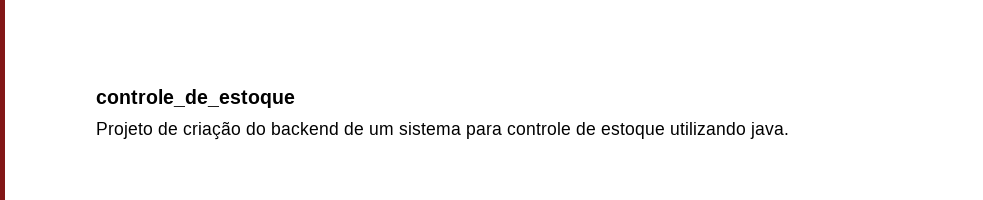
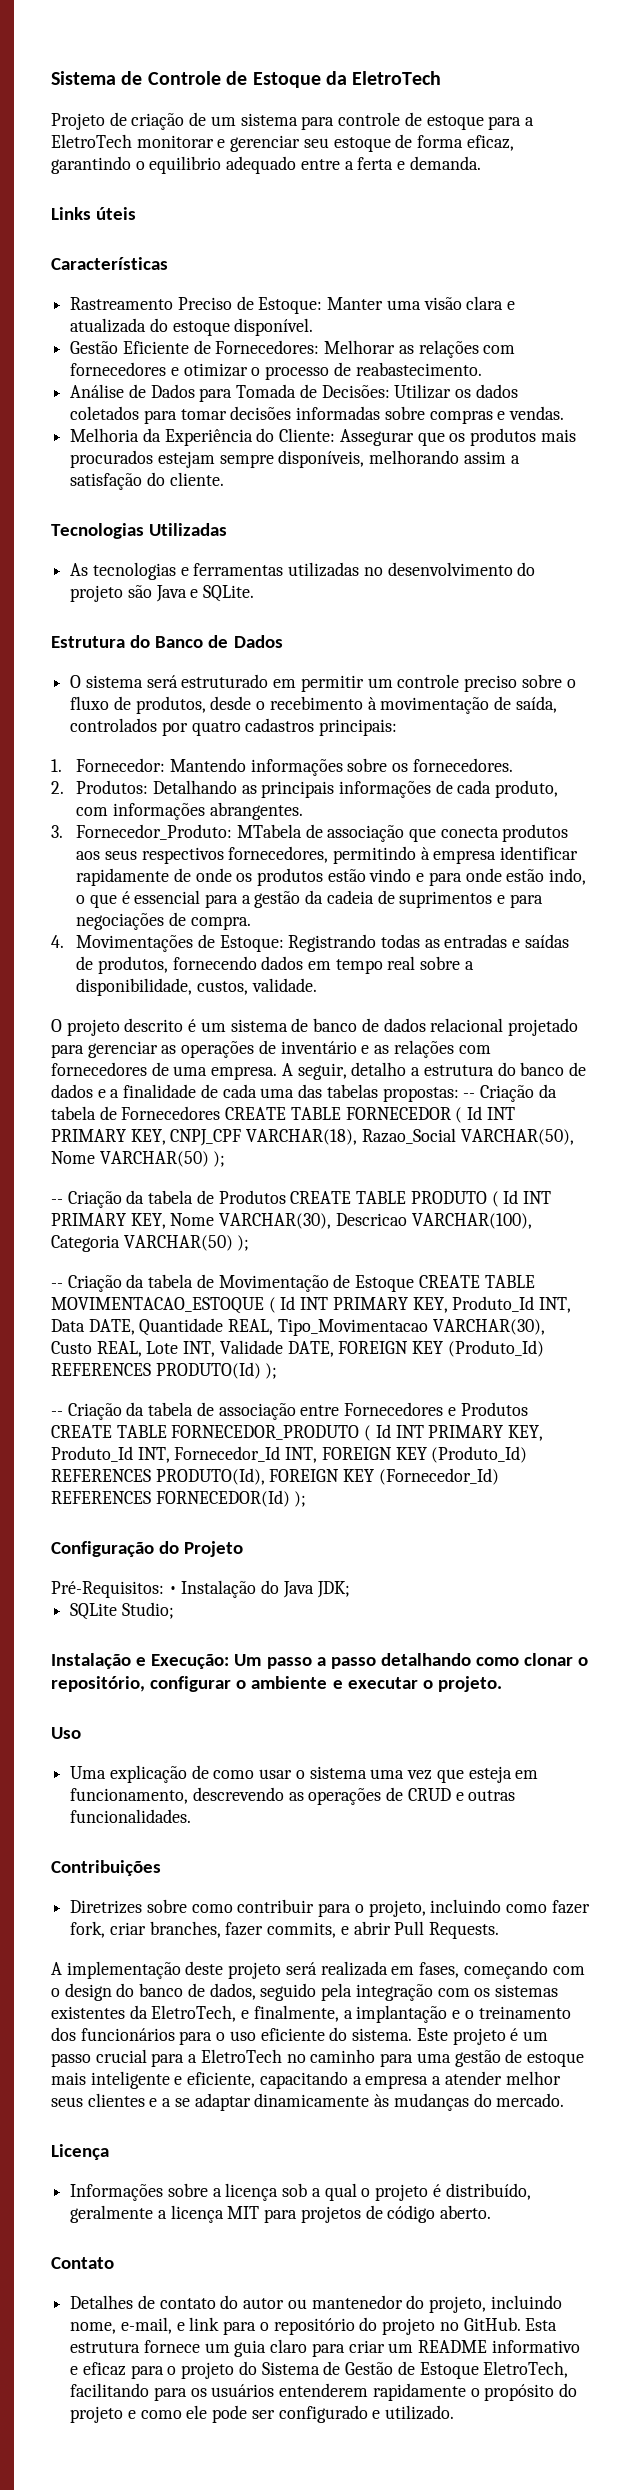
[96,89,295,108] controle_de_estoque -> [51,71,442,88] Sistema de Controle de Estoque da EletroTech
[246,122,339,135] do backend -> (185, 121) none
[670,122,789,139] utilizando java. -> [488,116,534,130] [51,134,514,152] [51,156,481,174] [51,207,137,220] [51,257,168,270] [70,296,516,314] [70,318,314,336] [70,340,516,358] [70,362,482,380] [70,384,518,402] [70,406,565,424] [70,428,576,446] [70,450,520,468] [70,472,224,490] [51,523,228,539] [70,562,536,580] [70,585,255,602] [51,635,283,648] [70,674,576,692] [70,696,557,714] [70,718,398,736] [51,758,513,776] [51,780,559,798] [76,802,303,820] [51,824,569,842] [76,846,579,864] [76,868,587,886] [76,890,543,908] [76,912,251,930] [51,934,569,952] [76,956,474,974] [76,978,317,996] [51,1018,578,1036] [51,1040,491,1058] [51,1062,586,1080] [51,1084,557,1102] [51,1106,515,1123] [51,1128,574,1146] [51,1151,226,1167] [51,1190,551,1208] [51,1213,532,1229] [51,1235,250,1252] [51,1274,535,1292] [51,1296,572,1314] [51,1318,545,1336] [51,1340,544,1357] [51,1362,278,1379] [51,1402,528,1420] [51,1424,544,1441] [51,1446,528,1463] [51,1468,499,1485] [51,1490,307,1507] [51,1541,244,1557] [51,1580,350,1598] [70,1602,174,1620] [51,1653,589,1669] [51,1676,502,1692] [51,1727,81,1739] [70,1765,539,1783] [70,1787,516,1805] [70,1809,192,1823] [51,1860,161,1876] [70,1899,590,1917] [70,1921,500,1939] [51,1961,585,1979] [51,1983,558,2001] [51,2005,571,2023] [51,2027,548,2045] [51,2049,584,2067] [51,2071,561,2089] [51,2093,565,2111] [51,2144,109,2160] [70,2183,531,2201] [70,2205,492,2223] [51,2257,114,2269] [70,2295,562,2313] [70,2317,558,2335] [70,2339,580,2357] [70,2361,569,2379] [70,2383,578,2401] [70,2405,455,2423] para a EletroTech monitorar e gerenciar seu estoque de forma eficaz, garantindo o equilibrio adequado entre a ferta e demanda. // Links úteis // Características // Rastreamento Preciso de Estoque: Manter uma visão clara e atualizada do estoque disponível. // Gestão Eficiente de Fornecedores: Melhorar as relações com fornecedores e otimizar o processo de reabastecimento. // Análise de Dados para Tomada de Decisões: Utilizar os dados coletados para tomar decisões informadas sobre compras e vendas. // Melhoria da Experiência do Cliente: Assegurar que os produtos mais procurados estejam sempre disponíveis, melhorando assim a satisfação do cliente. // Tecnologias Utilizadas // As tecnologias e ferramentas utilizadas no desenvolvimento do projeto são Java e SQLite. // Estrutura do Banco de Dados // O sistema será estruturado em permitir um controle preciso sobre o fluxo de produtos, desde o recebimento à movimentação de saída, controlados por quatro cadastros principais: // 1. Fornecedor: Mantendo informações sobre os fornecedores. // 2. Produtos: Detalhando as principais informações de cada produto, com informações abrangentes. // 3. Fornecedor_Produto: MTabela de associação que conecta produtos aos seus respectivos fornecedores, permitindo à empresa identificar rapidamente de onde os produtos estão vindo e para onde estão indo, o que é essencial para a gestão da cadeia de suprimentos e para negociações de compra. // 4. Movimentações de Estoque: Registrando todas as entradas e saídas de produtos, fornecendo dados em tempo real sobre a disponibilidade, custos, validade. // O projeto descrito é um sistema de banco de dados relacional projetado para gerenciar as operações de inventário e as relações com fornecedores de uma empresa. A seguir, detalho a estrutura do banco de dados e a finalidade de cada uma das tabelas propostas: -- Criação da tabela de Fornecedores CREATE TABLE FORNECEDOR ( Id INT PRIMARY KEY, CNPJ_CPF VARCHAR(18), Razao_Social VARCHAR(50), Nome VARCHAR(50) ); // -- Criação da tabela de Produtos CREATE TABLE PRODUTO ( Id INT PRIMARY KEY, Nome VARCHAR(30), Descricao VARCHAR(100), Categoria VARCHAR(50) ); // -- Criação da tabela de Movimentação de Estoque CREATE TABLE MOVIMENTACAO_ESTOQUE ( Id INT PRIMARY KEY, Produto_Id INT, Data DATE, Quantidade REAL, Tipo_Movimentacao VARCHAR(30), Custo REAL, Lote INT, Validade DATE, FOREIGN KEY (Produto_Id) REFERENCES PRODUTO(Id) ); // -- Criação da tabela de associação entre Fornecedores e Produtos CREATE TABLE FORNECEDOR_PRODUTO ( Id INT PRIMARY KEY, Produto_Id INT, Fornecedor_Id INT, FOREIGN KEY (Produto_Id) REFERENCES PRODUTO(Id), FOREIGN KEY (Fornecedor_Id) REFERENCES FORNECEDOR(Id) ); // Configuração do Projeto // Pré-Requisitos: • Instalação do Java JDK; // SQLite Studio; // Instalação e Execução: Um passo a passo detalhando como clonar o repositório, configurar o ambiente e executar o projeto. // Uso // Uma explicação de como usar o sistema uma vez que esteja em funcionamento, descrevendo as operações de CRUD e outras funcionalidades. // Contribuições // Diretrizes sobre como contribuir para o projeto, incluindo como fazer fork, criar branches, fazer commits, e abrir Pull Requests. // A implementação deste projeto será realizada em fases, começando com o design do banco de dados, seguido pela integração com os sistemas existentes da EletroTech, e finalmente, a implantação e o treinamento dos funcionários para o uso eficiente do sistema. Este projeto é um passo crucial para a EletroTech no caminho para uma gestão de estoque mais inteligente e eficiente, capacitando a empresa a atender melhor seus clientes e a se adaptar dinamicamente às mudanças do mercado. // Licença // Informações sobre a licença sob a qual o projeto é distribuído, geralmente a licença MIT para projetos de código aberto. // Contato // Detalhes de contato do autor ou mantenedor do projeto, incluindo nome, e-mail, e link para o repositório do projeto no GitHub. Esta estrutura fornece um guia claro para criar um README informativo e eficaz para o projeto do Sistema de Gestão de Estoque EletroTech, facilitando para os usuários entenderem rapidamente o propósito do projeto e como ele pode ser configurado e utilizado.

